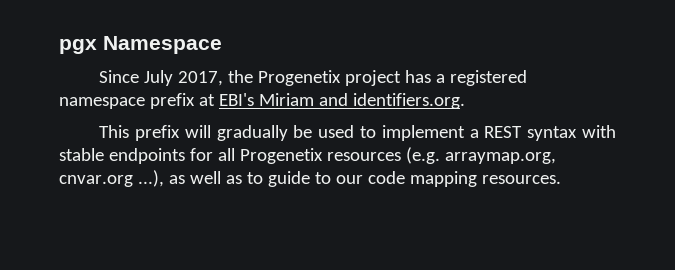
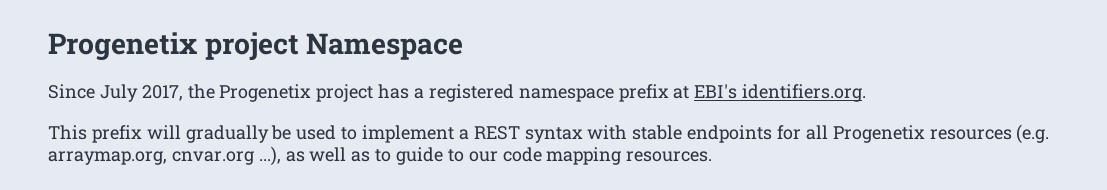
[59,39,97,54] pgx -> [48,32,299,61] Progenetix project
[258,93,348,106] Miriam and -> (738, 91) none

